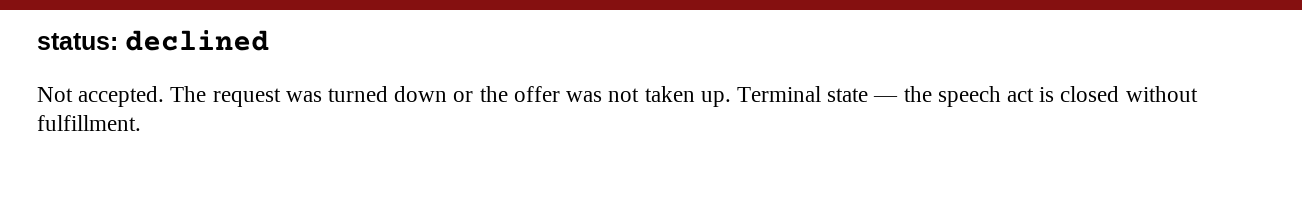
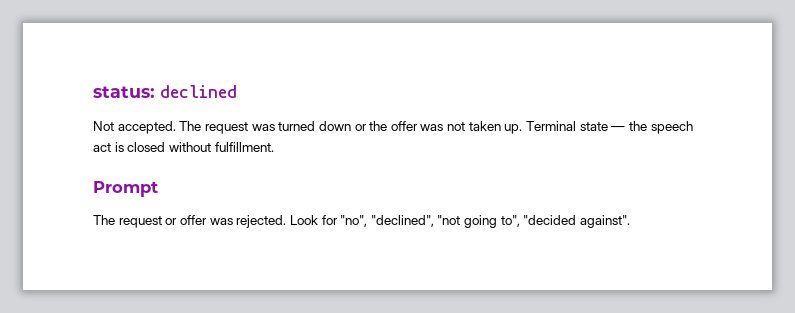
(141, 123) none -> [93,181,158,197] [93,215,631,228] // Prompt // The request or offer was rejected. Look for "no", "declined", "not going to", "decided against".

